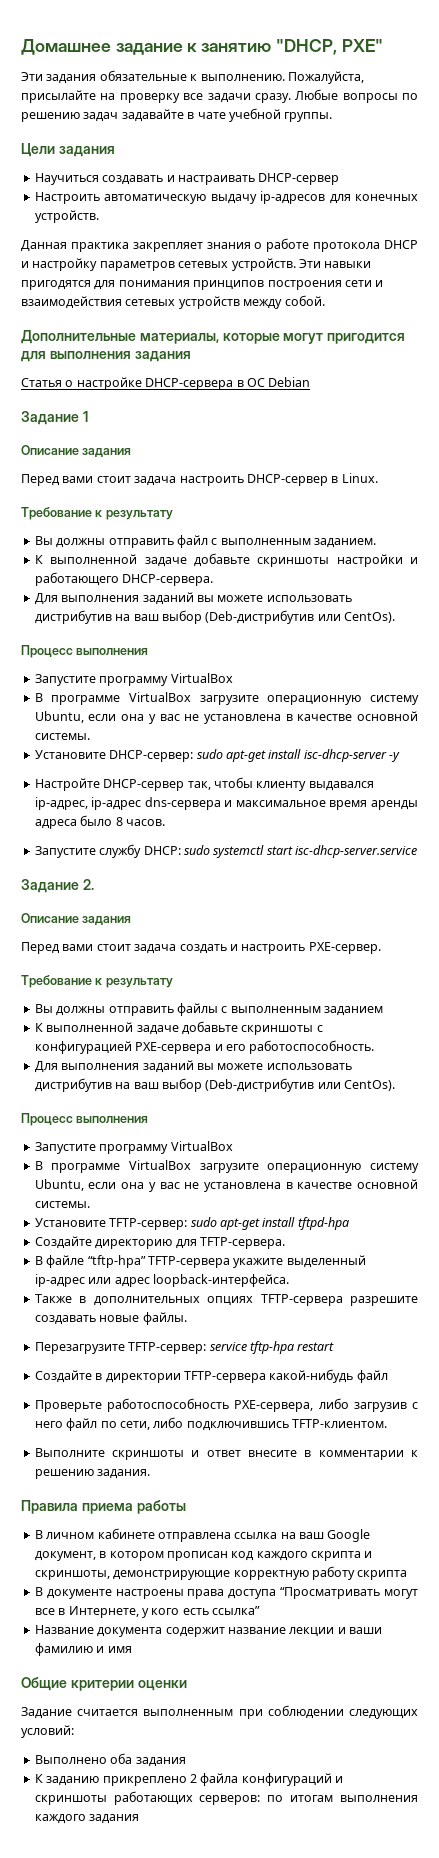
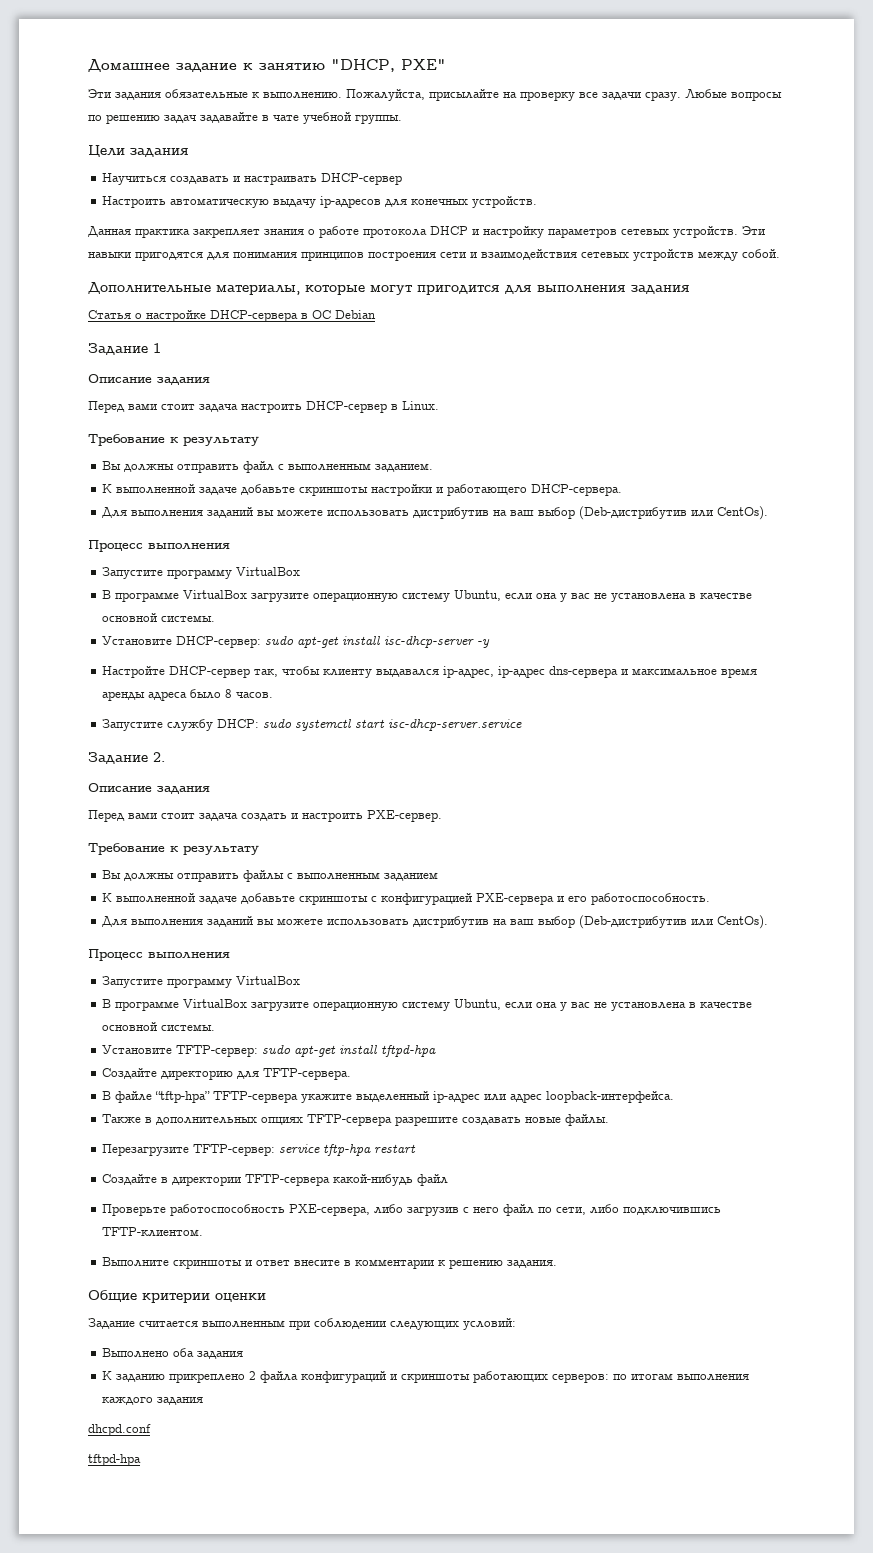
[21,1500,186,1514] [34,1528,371,1542] [34,1551,373,1561] [34,1566,408,1580] [34,1587,418,1599] [34,1606,260,1618] [34,1625,382,1637] [34,1643,132,1656] // Правила приема работы // В личном кабинете отправлена ссылка на ваш Google документ, в котором прописан код каждого скрипта и скриншоты, демонстрирующие корректную работу скрипта // В документе настроены права доступа “Просматривать могут все в Интернете, у кого есть ссылка” // Название документа содержит название лекции и ваши фамилию и имя -> (558, 1264) none
(140, 1819) none -> [88,1424,151,1436] [88,1454,141,1466] // dhcpd.conf // tftpd-hpa

